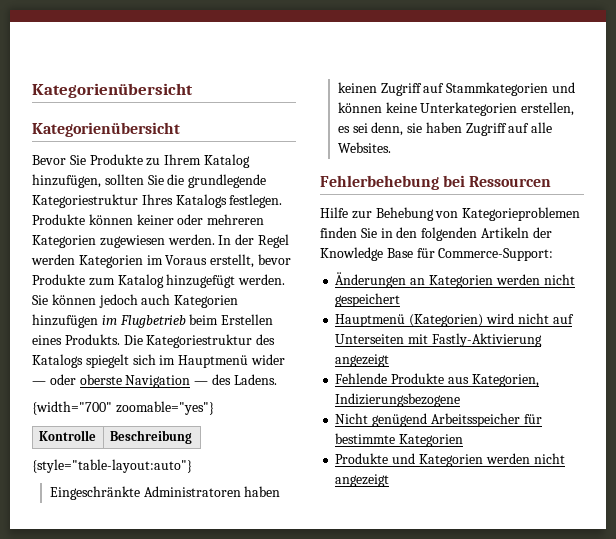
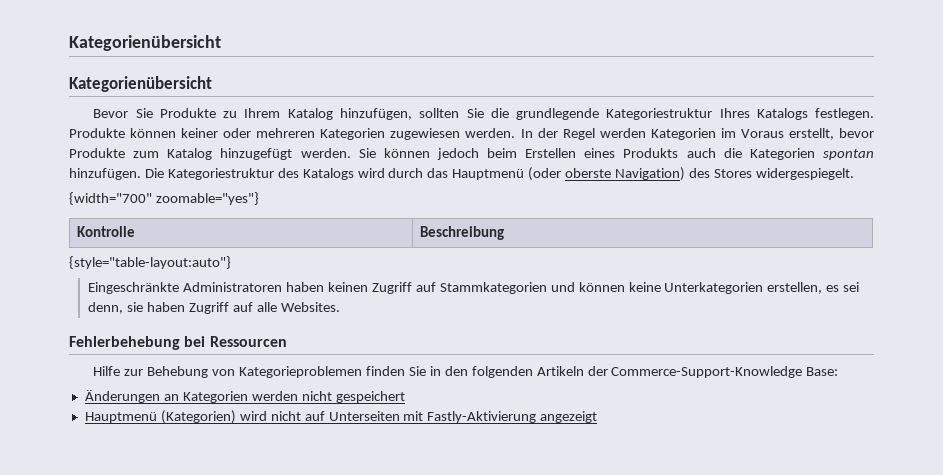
[141,294,239,308] [32,314,274,328] [32,334,276,348] [32,354,285,368] [32,374,277,388] auch Kategorien hinzufügen im Flugbetrieb beim Erstellen eines Produkts. Die Kategoriestruktur des Katalogs spiegelt sich im Hauptmenü wider — oder oberste Navigation — des Ladens. -> [487,148,874,160] [69,167,854,181] beim Erstellen eines Produkts auch die Kategorien spontan hinzufügen. Die Kategoriestruktur des Katalogs wird durch das Hauptmenü (oder oberste Navigation) des Stores widergespiegelt.
[320,247,554,261] Knowledge Base für Commerce-Support: -> [611,366,839,378] Commerce-Support-Knowledge Base:
[335,373,539,387] [335,393,461,407] [335,413,542,427] [335,433,464,447] [335,453,565,467] [335,474,390,487] // Fehlende Produkte aus Kategorien, Indizierungsbezogene // Nicht genügend Arbeitsspeicher für bestimmte Kategorien // Produkte und Kategorien werden nicht angezeigt -> (598, 417) none

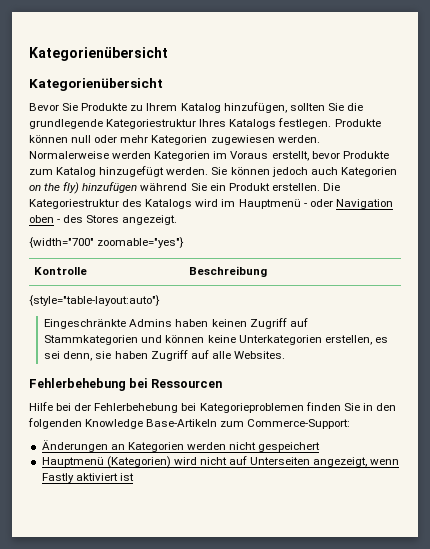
[181,128,595,140] keiner oder mehreren Kategorien zugewiesen werden. In der Regel -> [71,135,320,145] [29,151,109,159] null oder mehr Kategorien zugewiesen werden. Normalerweise
[487,148,874,160] [69,168,141,180] beim Erstellen eines Produkts auch die Kategorien spontan hinzufügen. -> [310,167,397,177] [29,182,320,194] auch Kategorien on the fly) hinzufügen während Sie ein Produkt erstellen.
[388,167,686,181] durch das Hauptmenü (oder oberste Navigation) -> [221,199,393,209] [29,215,61,223] im Hauptmenü - oder Navigation oben -
[755,168,854,180] widergespiegelt. -> [122,215,178,225] angezeigt.
[183,282,283,292] Administratoren -> [129,319,173,327] Admins
[124,366,236,378] zur Behebung von -> [56,403,197,413] bei der Fehlerbehebung bei
[536,366,839,378] Artikeln der Commerce-Support-Knowledge Base: -> [85,419,351,429] Knowledge Base-Artikeln zum Commerce-Support:
[403,411,598,423] mit Fastly-Aktivierung angezeigt -> [313,457,400,467] [41,473,134,483] angezeigt, wenn Fastly aktiviert ist

